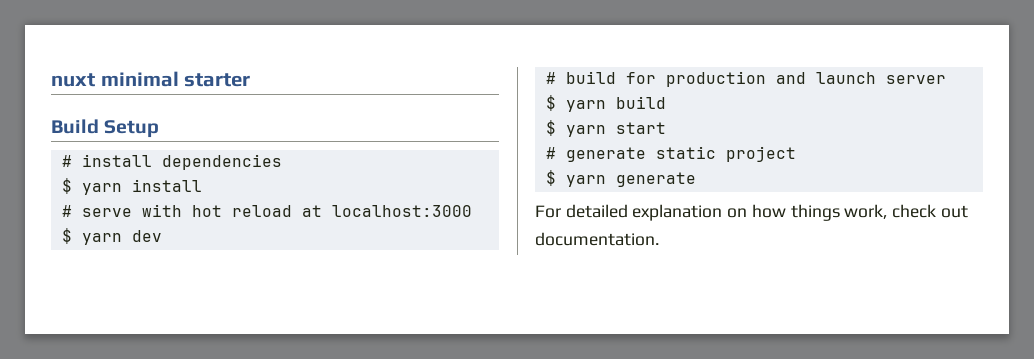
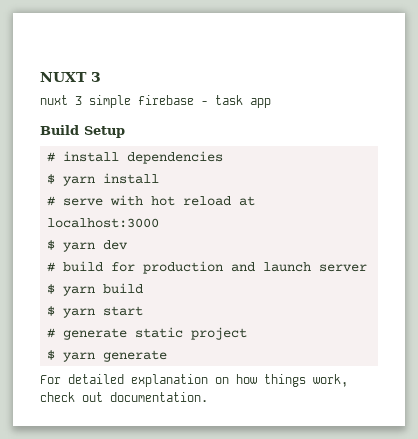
[51,71,251,87] nuxt minimal starter -> [40,72,101,82] [40,95,271,108] NUXT 3 // nuxt 3 simple firebase - task app

